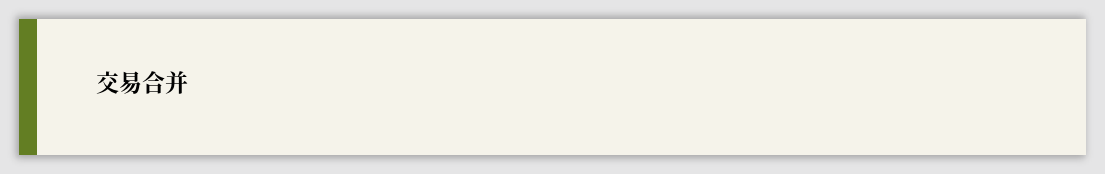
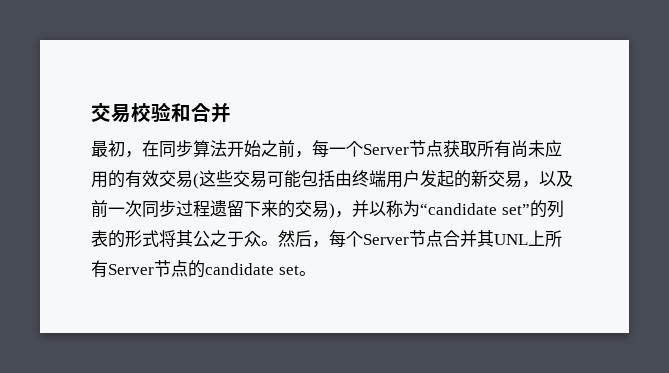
[96,71,188,94] 交易合并 -> [91,102,231,123] [91,140,562,158] [91,170,573,189] [91,200,564,219] [91,230,562,248] [91,260,316,278] 交易校验和合并 // 最初，在同步算法开始之前，每一个Server节点获取所有尚未应用的有效交易(这些交易可能包括由终端用户发起的新交易，以及前一次同步过程遗留下来的交易)，并以称为“candidate set”的列表的形式将其公之于众。然后，每个Server节点合并其UNL上所有Server节点的candidate set。

